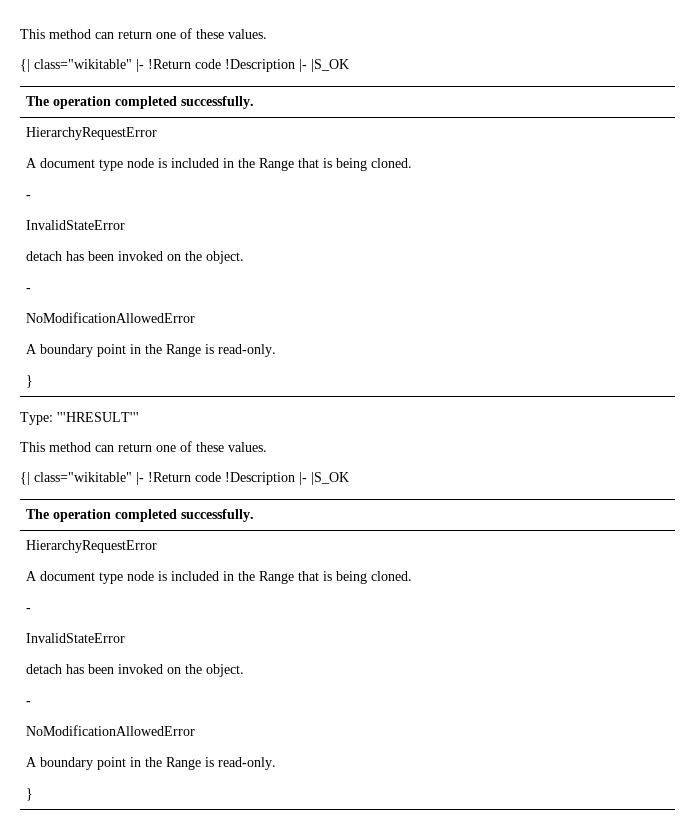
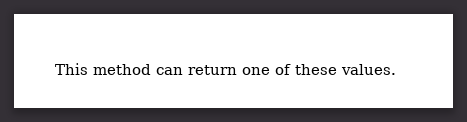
[20,28,267,39] [20,59,349,72] [26,96,255,109] [26,127,158,140] [26,158,413,171] [26,195,32,199] [26,220,126,230] [26,251,245,264] [26,288,32,292] [26,312,196,323] [26,344,277,357] [26,375,34,388] [20,412,139,425] [20,441,267,452] [20,472,349,485] [26,509,255,522] [26,540,158,553] [26,571,413,584] [26,608,32,612] [26,633,126,643] [26,664,245,677] [26,701,32,705] [26,725,196,736] [26,757,277,770] [26,788,34,801] This method can return one of these values. // {| class="wikitable" |- !Return code !Description |- |S_OK // The operation completed successfully. // HierarchyRequestError // A document type node is included in the Range that is being cloned. // - // InvalidStateError // detach has been invoked on the object. // - // NoModificationAllowedError // A boundary point in the Range is read-only. // } // Type: '''HRESULT''' // This method can return one of these values. // {| class="wikitable" |- !Return code !Description |- |S_OK // The operation completed successfully. // HierarchyRequestError // A document type node is included in the Range that is being cloned. // - // InvalidStateError // detach has been invoked on the object. // - // NoModificationAllowedError // A boundary point in the Range is read-only. // } -> [55,63,396,75] This method can return one of these values.

